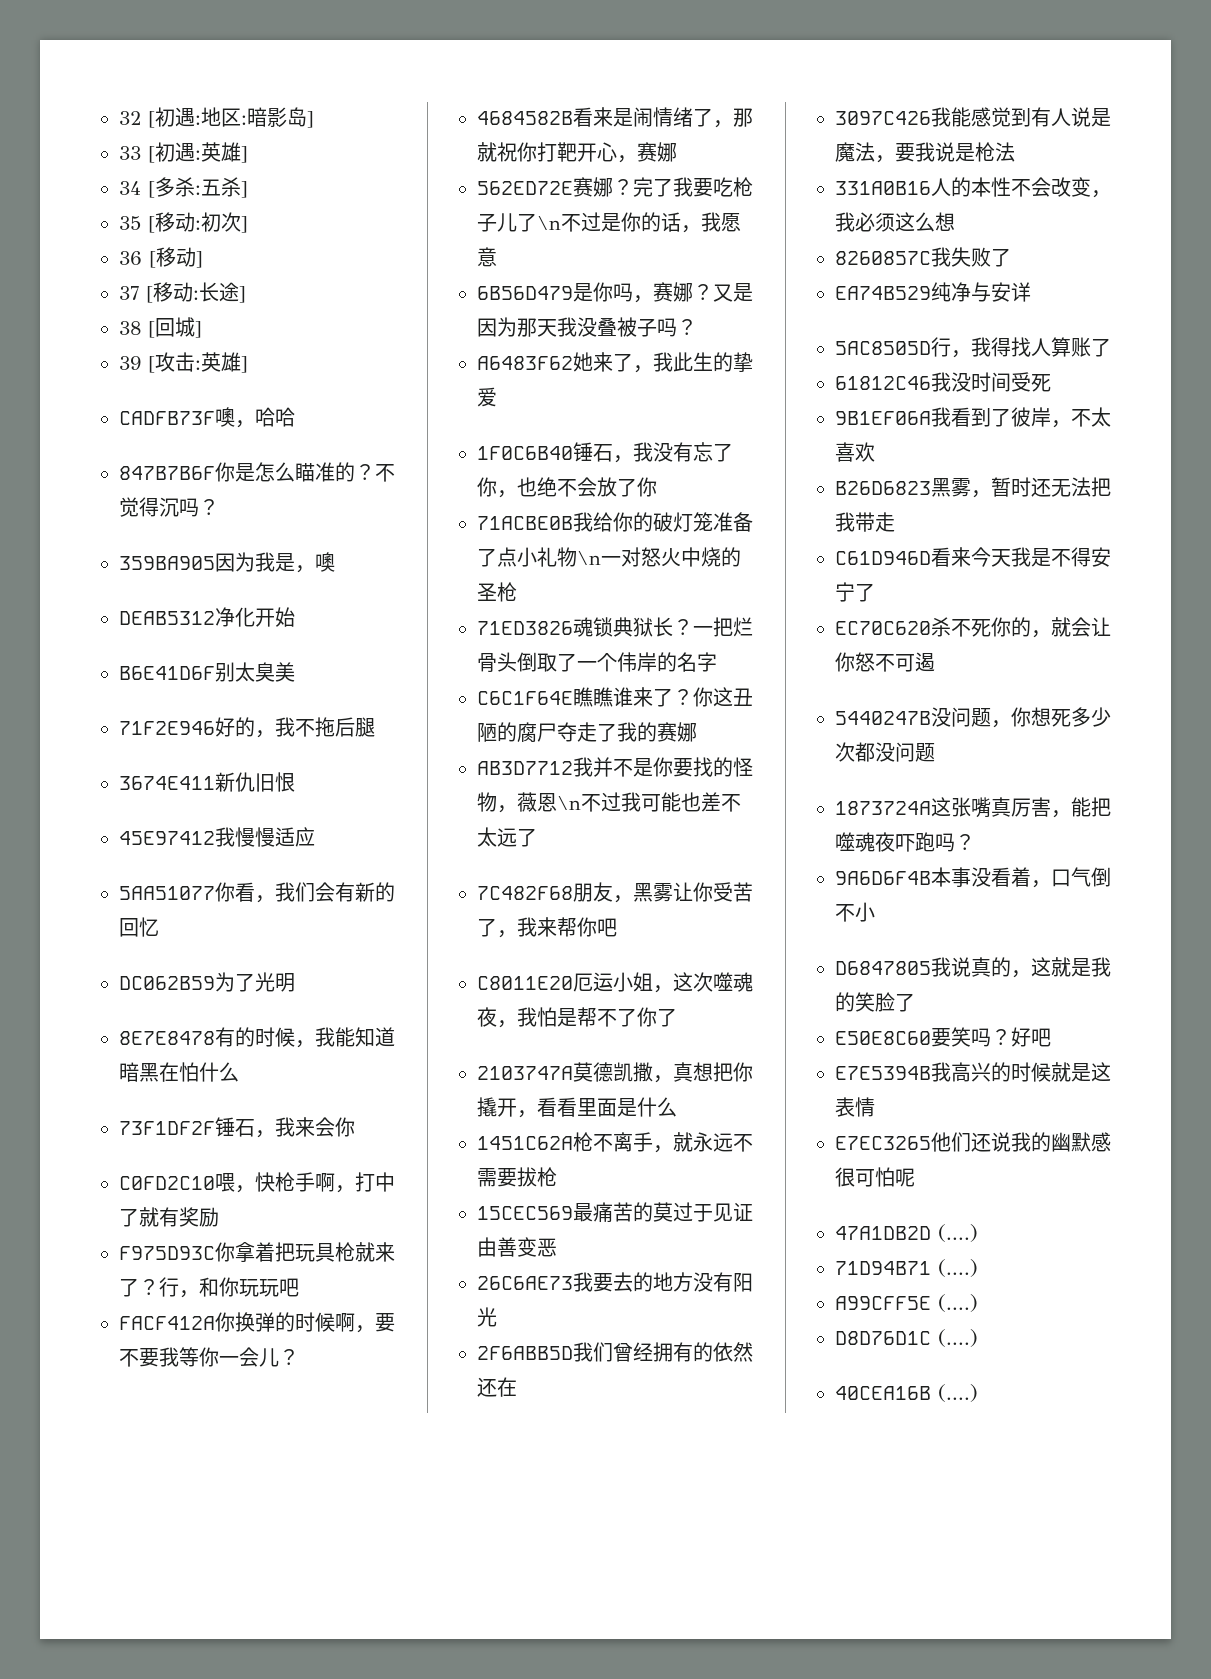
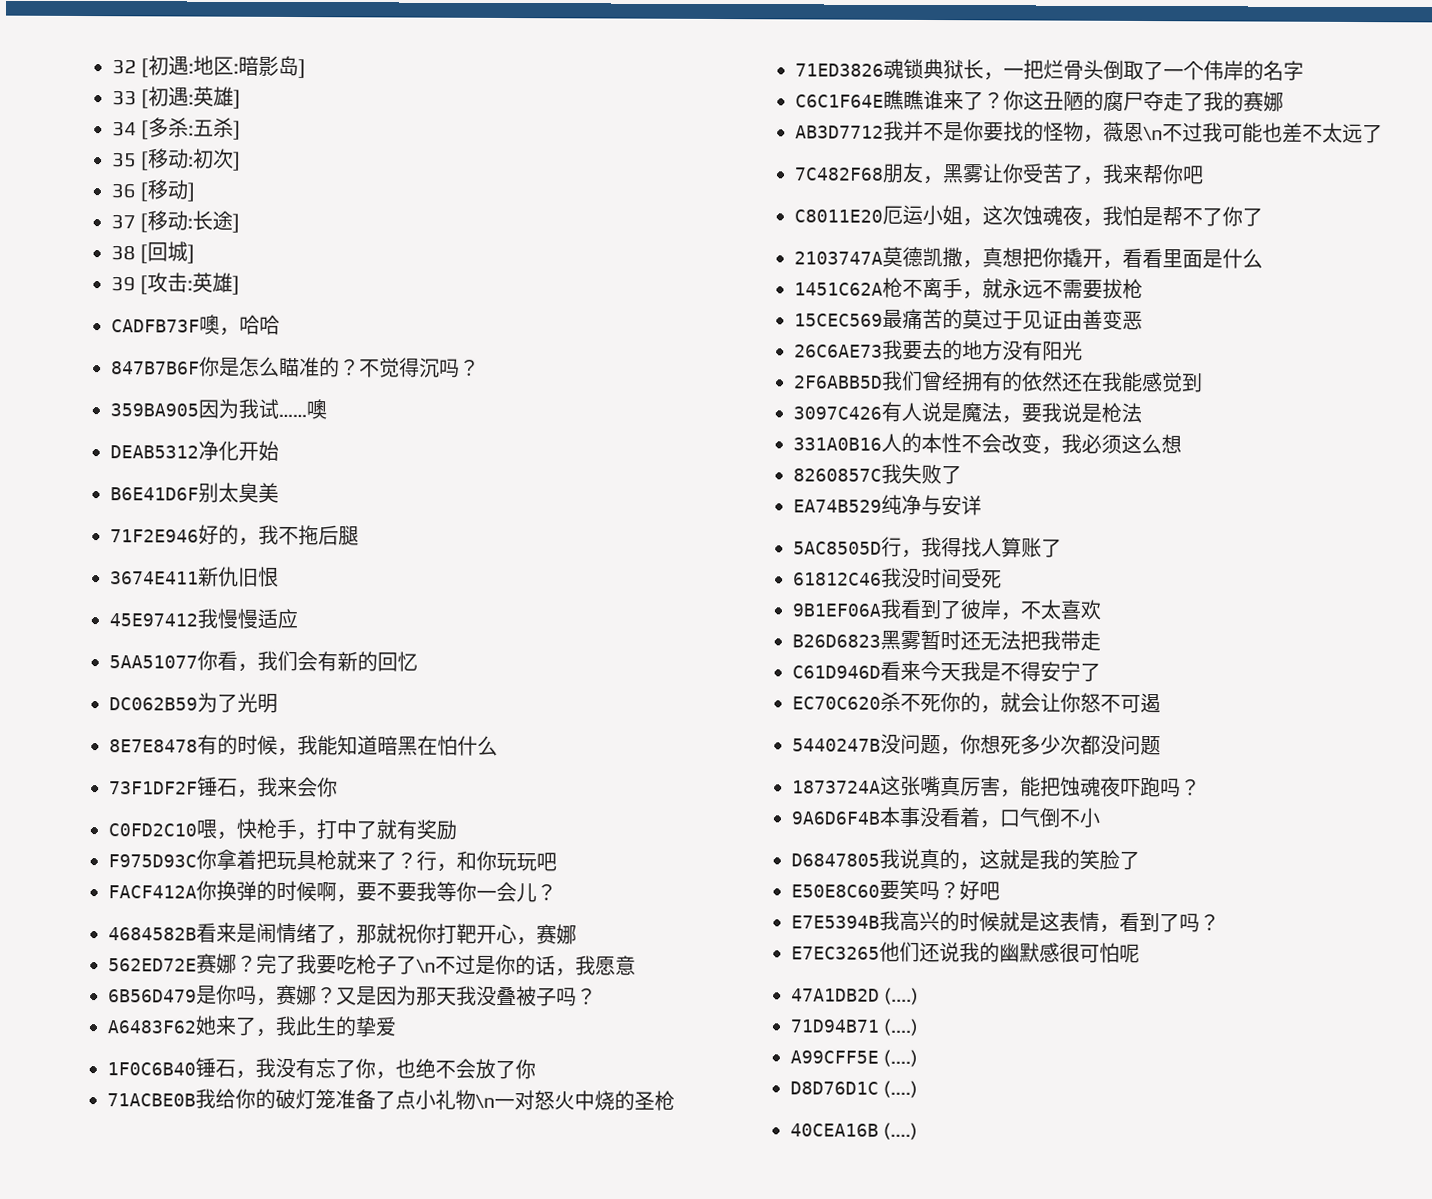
[275,553,315,573] 是， -> [258,398,307,419] 试……
[315,1172,335,1192] 啊 -> (297, 829) none
[497,213,517,232] 儿 -> (397, 965) none
[673,619,693,635] ？ -> [983,72,1004,81] ，
[713,972,733,991] 噬 -> [1022,205,1043,226] 蚀
[835,111,931,125] // 3097C426 -> (1103, 381) none
(1031, 117) none -> [793,406,882,420] // 3097C426
[971,490,991,498] ， -> (921, 640) none
[835,832,855,851] 噬 -> [1060,776,1081,797] 蚀
(875, 1107) none -> [1099,911,1220,933] ，看到了吗？

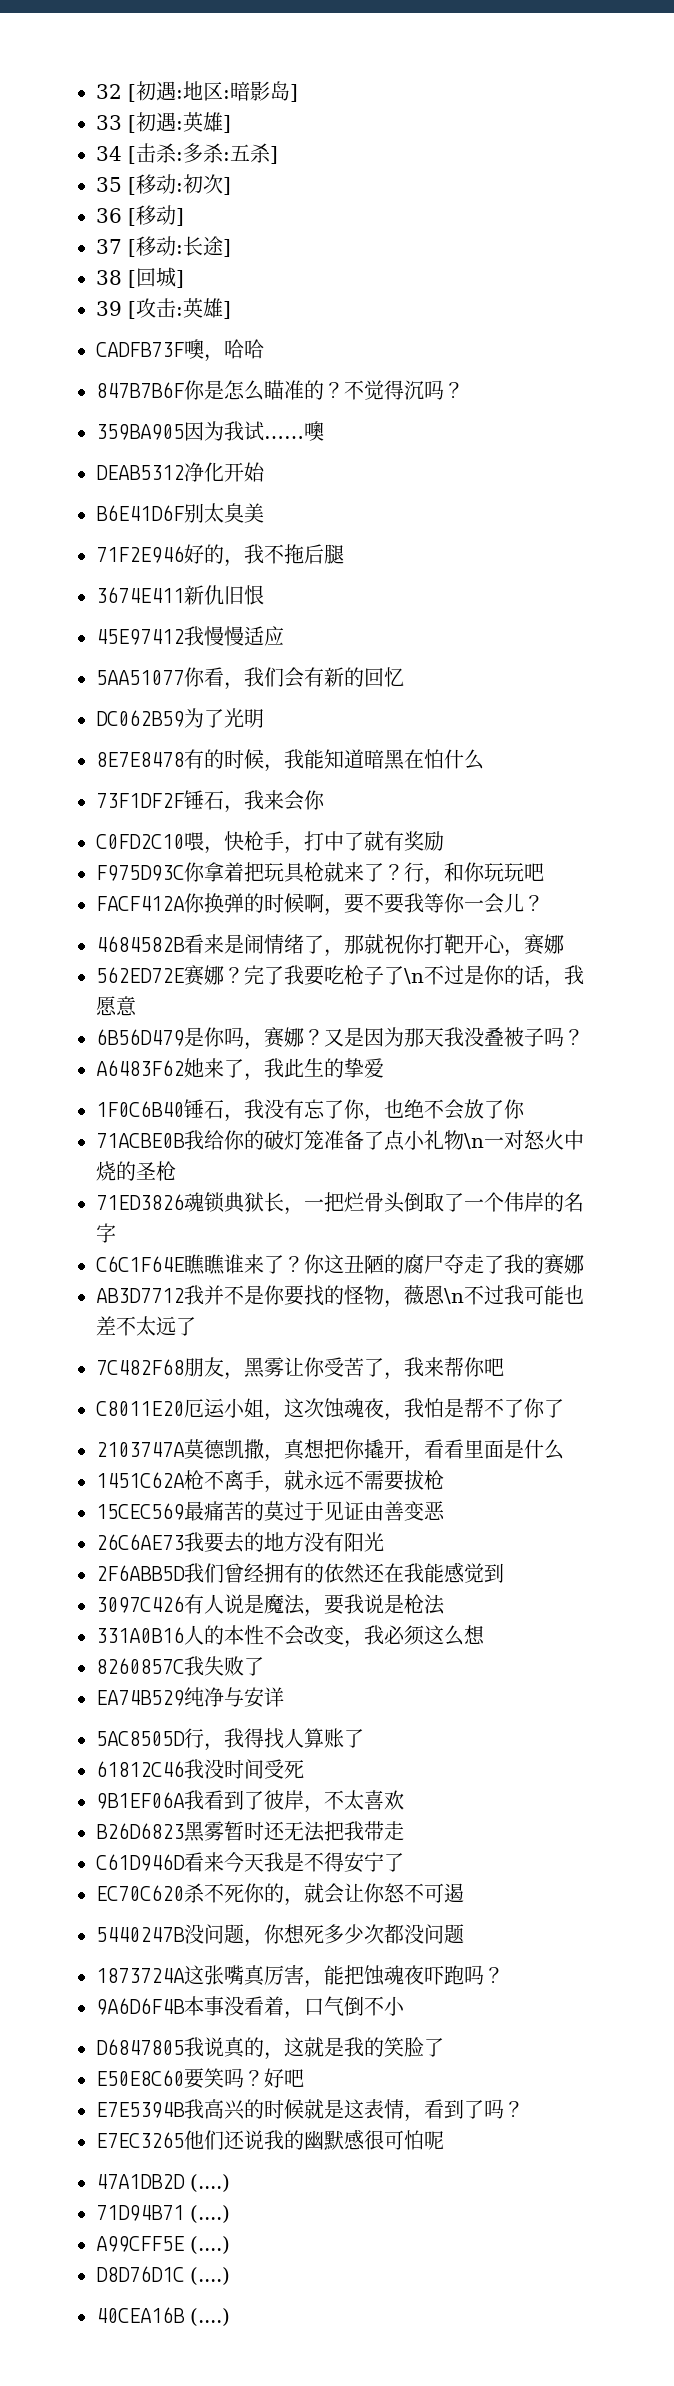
(150, 130) none -> [136,143,183,163] 击杀:

